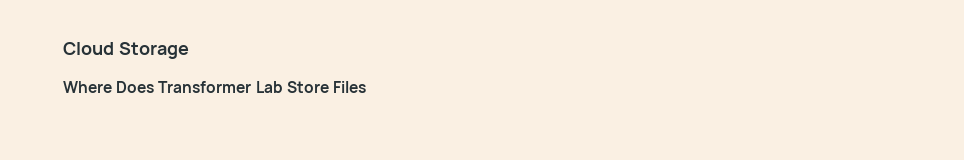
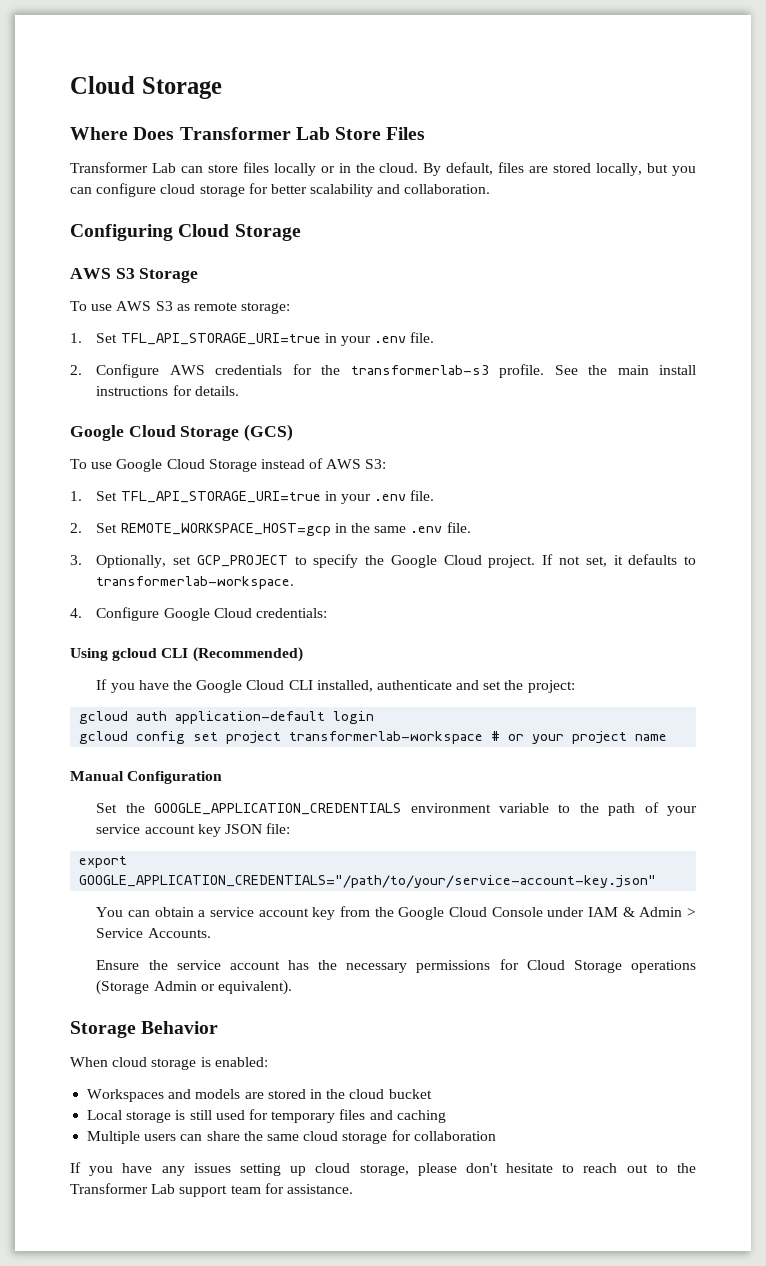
(366, 87) none -> [70,162,697,176] [70,183,491,197] [70,224,301,241] [70,268,199,283] [70,301,291,314] [70,332,435,346] [70,364,696,378] [96,385,239,396] [70,424,294,441] [70,458,387,472] [70,490,435,504] [70,522,471,536] [70,554,696,568] [96,576,295,589] [70,607,328,621] [70,647,303,662] [96,679,575,693] [79,711,375,724] [79,731,668,744] [70,771,223,784] [96,802,697,816] [96,823,291,837] [79,856,128,868] [79,875,657,888] [96,906,696,920] [96,928,211,938] [96,959,696,973] [96,980,293,995] [70,1021,219,1038] [70,1057,268,1070] [87,1089,432,1102] [87,1109,446,1123] [87,1130,496,1144] [70,1162,696,1176] [70,1183,353,1197] // Transformer Lab can store files locally or in the cloud. By default, files are stored locally, but you can configure cloud storage for better scalability and collaboration. // Configuring Cloud Storage // AWS S3 Storage // To use AWS S3 as remote storage: // 1. Set TFL_API_STORAGE_URI=true in your .env file. // 2. Configure AWS credentials for the transformerlab-s3 profile. See the main install instructions for details. // Google Cloud Storage (GCS) // To use Google Cloud Storage instead of AWS S3: // 1. Set TFL_API_STORAGE_URI=true in your .env file. // 2. Set REMOTE_WORKSPACE_HOST=gcp in the same .env file. // 3. Optionally, set GCP_PROJECT to specify the Google Cloud project. If not set, it defaults to transformerlab-workspace. // 4. Configure Google Cloud credentials: // Using gcloud CLI (Recommended) // If you have the Google Cloud CLI installed, authenticate and set the project: // gcloud auth application-default login // gcloud config set project transformerlab-workspace # or your project name // Manual Configuration // Set the GOOGLE_APPLICATION_CREDENTIALS environment variable to the path of your service account key JSON file: // export GOOGLE_APPLICATION_CREDENTIALS="/path/to/your/service-account-key.json" // You can obtain a service account key from the Google Cloud Console under IAM & Admin > Service Accounts. // Ensure the service account has the necessary permissions for Cloud Storage operations (Storage Admin or equivalent). // Storage Behavior // When cloud storage is enabled: // Workspaces and models are stored in the cloud bucket // Local storage is still used for temporary files and caching // Multiple users can share the same cloud storage for collaboration // If you have any issues setting up cloud storage, please don't hesitate to reach out to the Transformer Lab support team for assistance.

